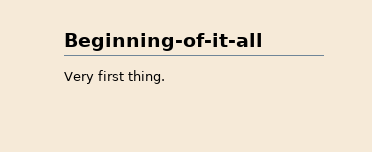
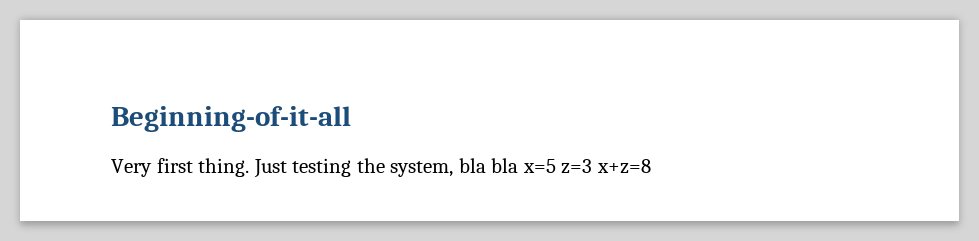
(165, 77) none -> [253,158,651,178] Just testing the system, bla bla x=5 z=3 x+z=8

